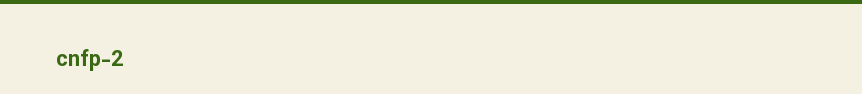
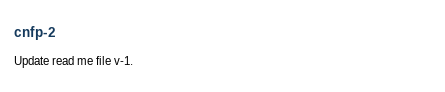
(124, 60) none -> [14,56,134,68] // Update read me file v-1.

